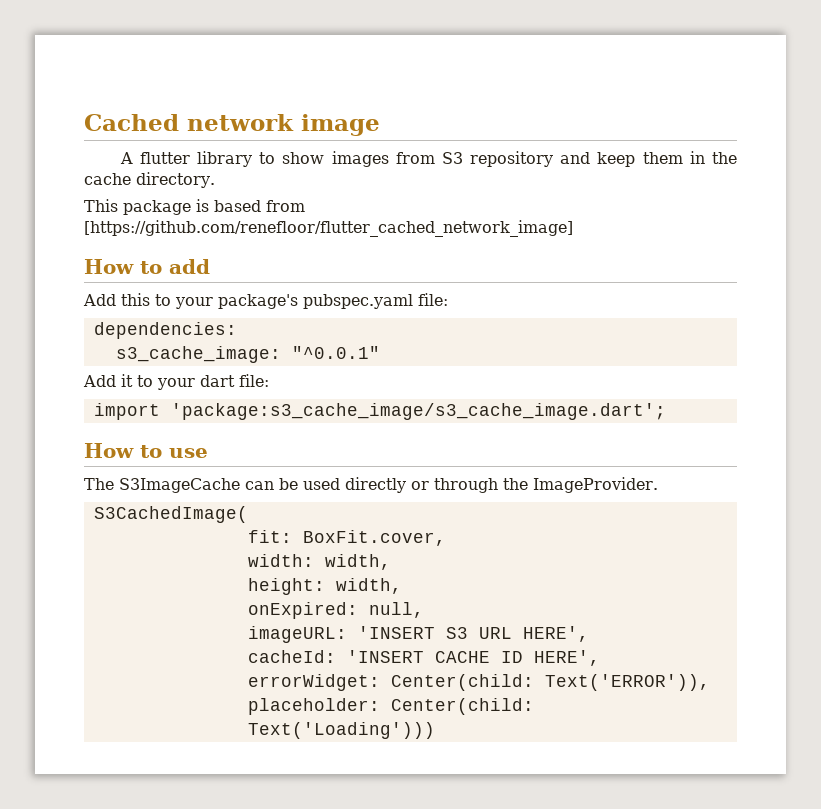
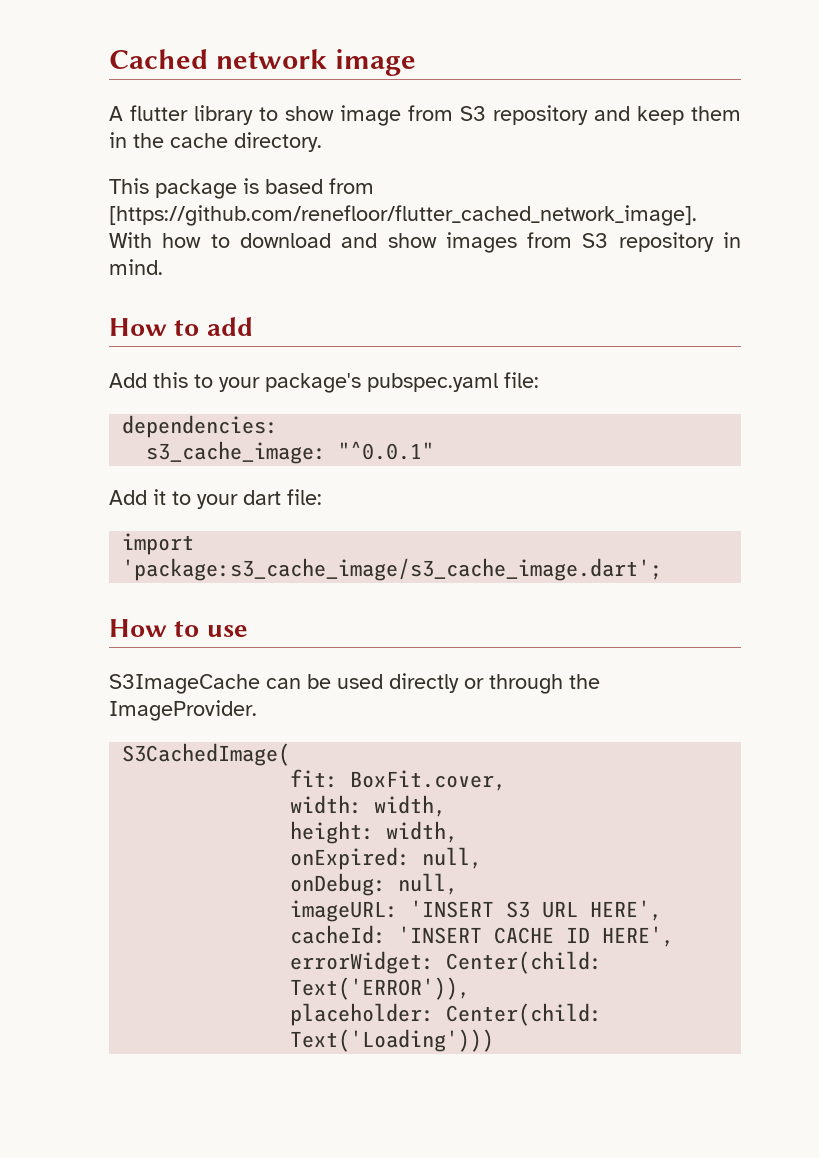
[331,151,389,167] images -> [340,105,401,126] image
[84,220,573,237] [https://github.com/renefloor/flutter_cached_network_image] -> [109,205,697,226] [109,232,741,253] [109,259,163,275] [https://github.com/renefloor/flutter_cached_network_image]. With how to download and show images from S3 repository in mind.
[84,478,114,490] The -> (248, 631) none
(424, 610) none -> [290,873,459,896] // onDebug: null,

